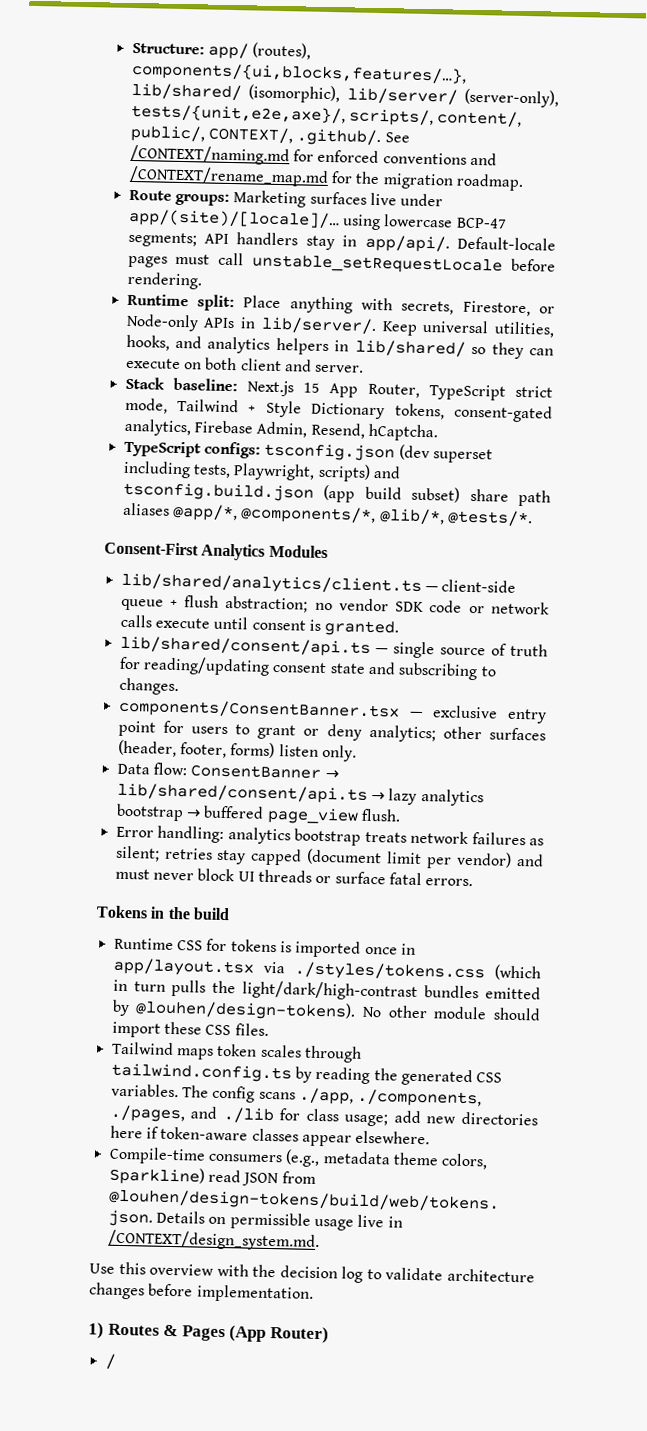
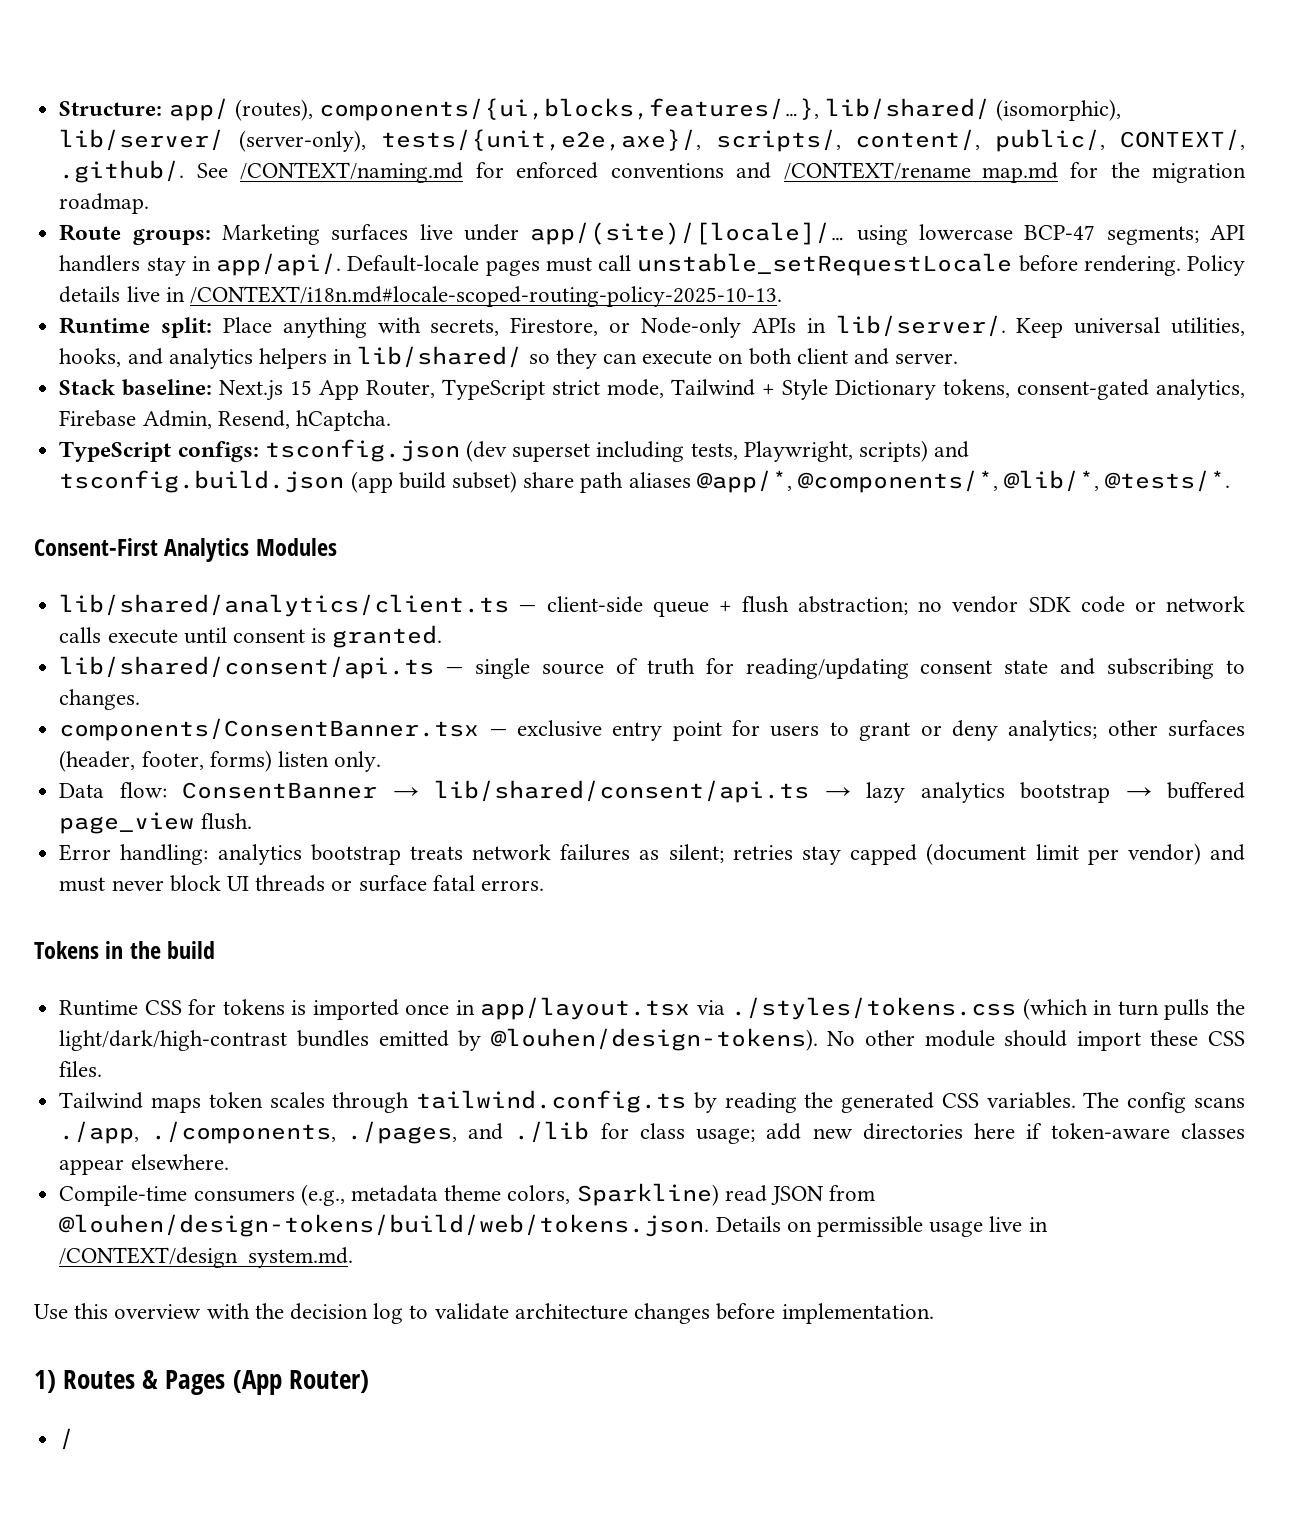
(203, 280) none -> [1187,255,1245,276] [59,286,782,307] Policy details live in /CONTEXT/i18n.md#locale-scoped-routing-policy-2025-10-13.

